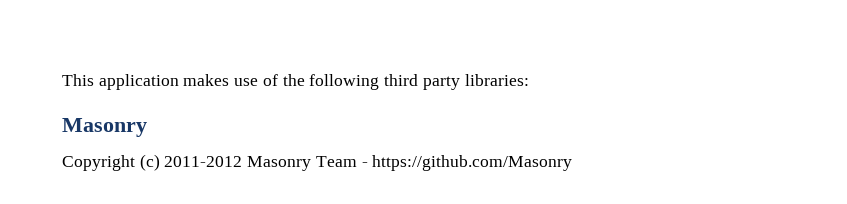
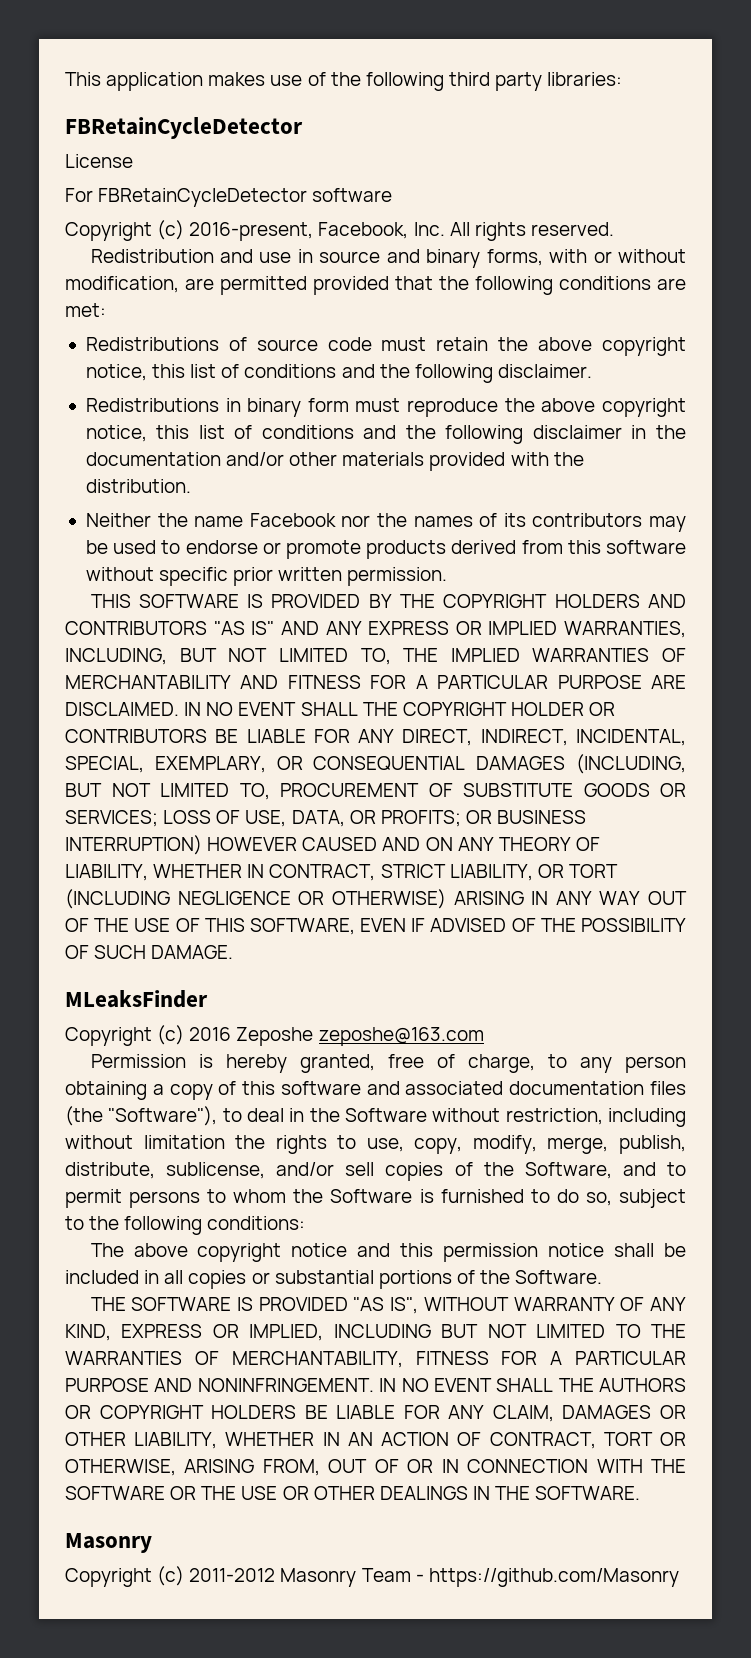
(529, 80) none -> [65,117,303,139] [65,154,133,168] [65,188,393,207] [65,220,614,241] [90,249,687,268] [65,276,686,295] [65,303,106,317] [85,337,686,356] [85,364,592,383] [85,398,686,417] [85,425,686,444] [85,452,584,471] [85,479,191,493] [85,513,687,532] [85,540,687,559] [85,567,448,586] [90,594,686,608] [65,621,686,638] [65,648,686,665] [65,675,687,689] [65,702,616,716] [65,729,686,746] [65,754,686,774] [65,783,686,800] [65,810,587,827] [65,835,600,855] [65,864,618,881] [65,889,687,909] [65,918,686,935] [65,945,234,959] [65,990,208,1008] [65,1025,484,1046] [90,1054,687,1073] [65,1081,686,1100] [65,1106,687,1127] [65,1135,686,1154] [65,1162,687,1181] [65,1189,687,1208] [65,1216,306,1235] [90,1243,686,1262] [65,1270,603,1289] [90,1297,686,1314] [65,1324,687,1341] [65,1351,686,1368] [65,1378,686,1392] [65,1405,686,1422] [65,1432,686,1449] [65,1459,687,1476] [65,1486,641,1500] // FBRetainCycleDetector // License // For FBRetainCycleDetector software // Copyright (c) 2016-present, Facebook, Inc. All rights reserved. // Redistribution and use in source and binary forms, with or without modification, are permitted provided that the following conditions are met: // Redistributions of source code must retain the above copyright notice, this list of conditions and the following disclaimer. // Redistributions in binary form must reproduce the above copyright notice, this list of conditions and the following disclaimer in the documentation and/or other materials provided with the distribution. // Neither the name Facebook nor the names of its contributors may be used to endorse or promote products derived from this software without specific prior written permission. // THIS SOFTWARE IS PROVIDED BY THE COPYRIGHT HOLDERS AND CONTRIBUTORS "AS IS" AND ANY EXPRESS OR IMPLIED WARRANTIES, INCLUDING, BUT NOT LIMITED TO, THE IMPLIED WARRANTIES OF MERCHANTABILITY AND FITNESS FOR A PARTICULAR PURPOSE ARE DISCLAIMED. IN NO EVENT SHALL THE COPYRIGHT HOLDER OR CONTRIBUTORS BE LIABLE FOR ANY DIRECT, INDIRECT, INCIDENTAL, SPECIAL, EXEMPLARY, OR CONSEQUENTIAL DAMAGES (INCLUDING, BUT NOT LIMITED TO, PROCUREMENT OF SUBSTITUTE GOODS OR SERVICES; LOSS OF USE, DATA, OR PROFITS; OR BUSINESS INTERRUPTION) HOWEVER CAUSED AND ON ANY THEORY OF LIABILITY, WHETHER IN CONTRACT, STRICT LIABILITY, OR TORT (INCLUDING NEGLIGENCE OR OTHERWISE) ARISING IN ANY WAY OUT OF THE USE OF THIS SOFTWARE, EVEN IF ADVISED OF THE POSSIBILITY OF SUCH DAMAGE. // MLeaksFinder // Copyright (c) 2016 Zeposhe zeposhe@163.com // Permission is hereby granted, free of charge, to any person obtaining a copy of this software and associated documentation files (the "Software"), to deal in the Software without restriction, including without limitation the rights to use, copy, modify, merge, publish, distribute, sublicense, and/or sell copies of the Software, and to permit persons to whom the Software is furnished to do so, subject to the following conditions: // The above copyright notice and this permission notice shall be included in all copies or substantial portions of the Software. // THE SOFTWARE IS PROVIDED "AS IS", WITHOUT WARRANTY OF ANY KIND, EXPRESS OR IMPLIED, INCLUDING BUT NOT LIMITED TO THE WARRANTIES OF MERCHANTABILITY, FITNESS FOR A PARTICULAR PURPOSE AND NONINFRINGEMENT. IN NO EVENT SHALL THE AUTHORS OR COPYRIGHT HOLDERS BE LIABLE FOR ANY CLAIM, DAMAGES OR OTHER LIABILITY, WHETHER IN AN ACTION OF CONTRACT, TORT OR OTHERWISE, ARISING FROM, OUT OF OR IN CONNECTION WITH THE SOFTWARE OR THE USE OR OTHER DEALINGS IN THE SOFTWARE.

